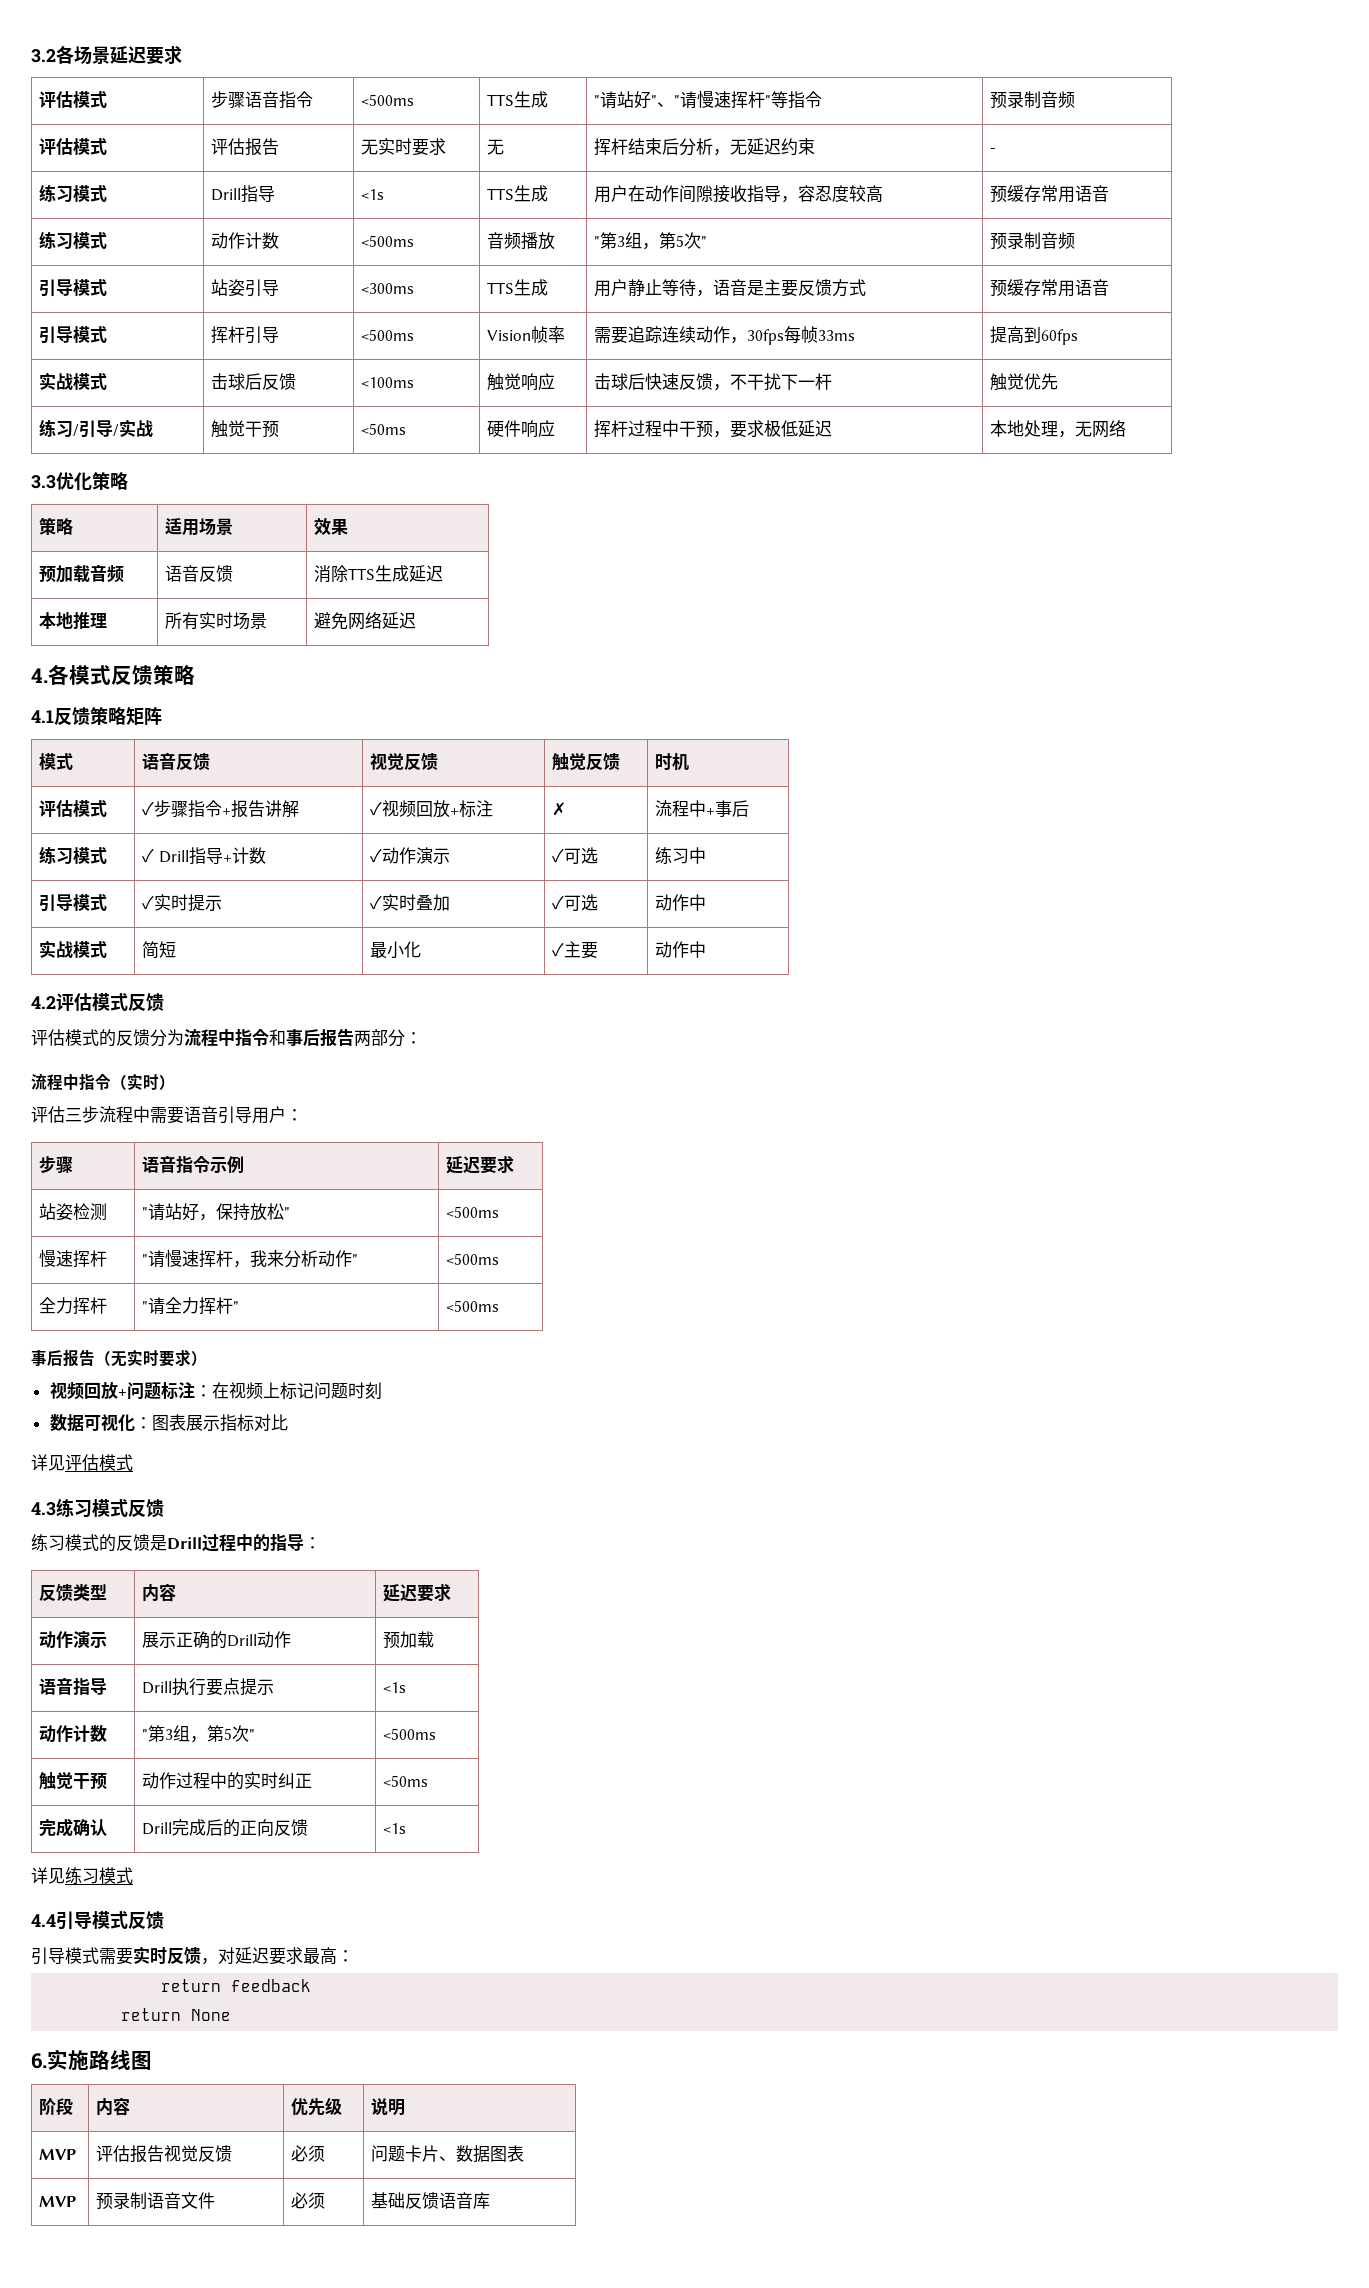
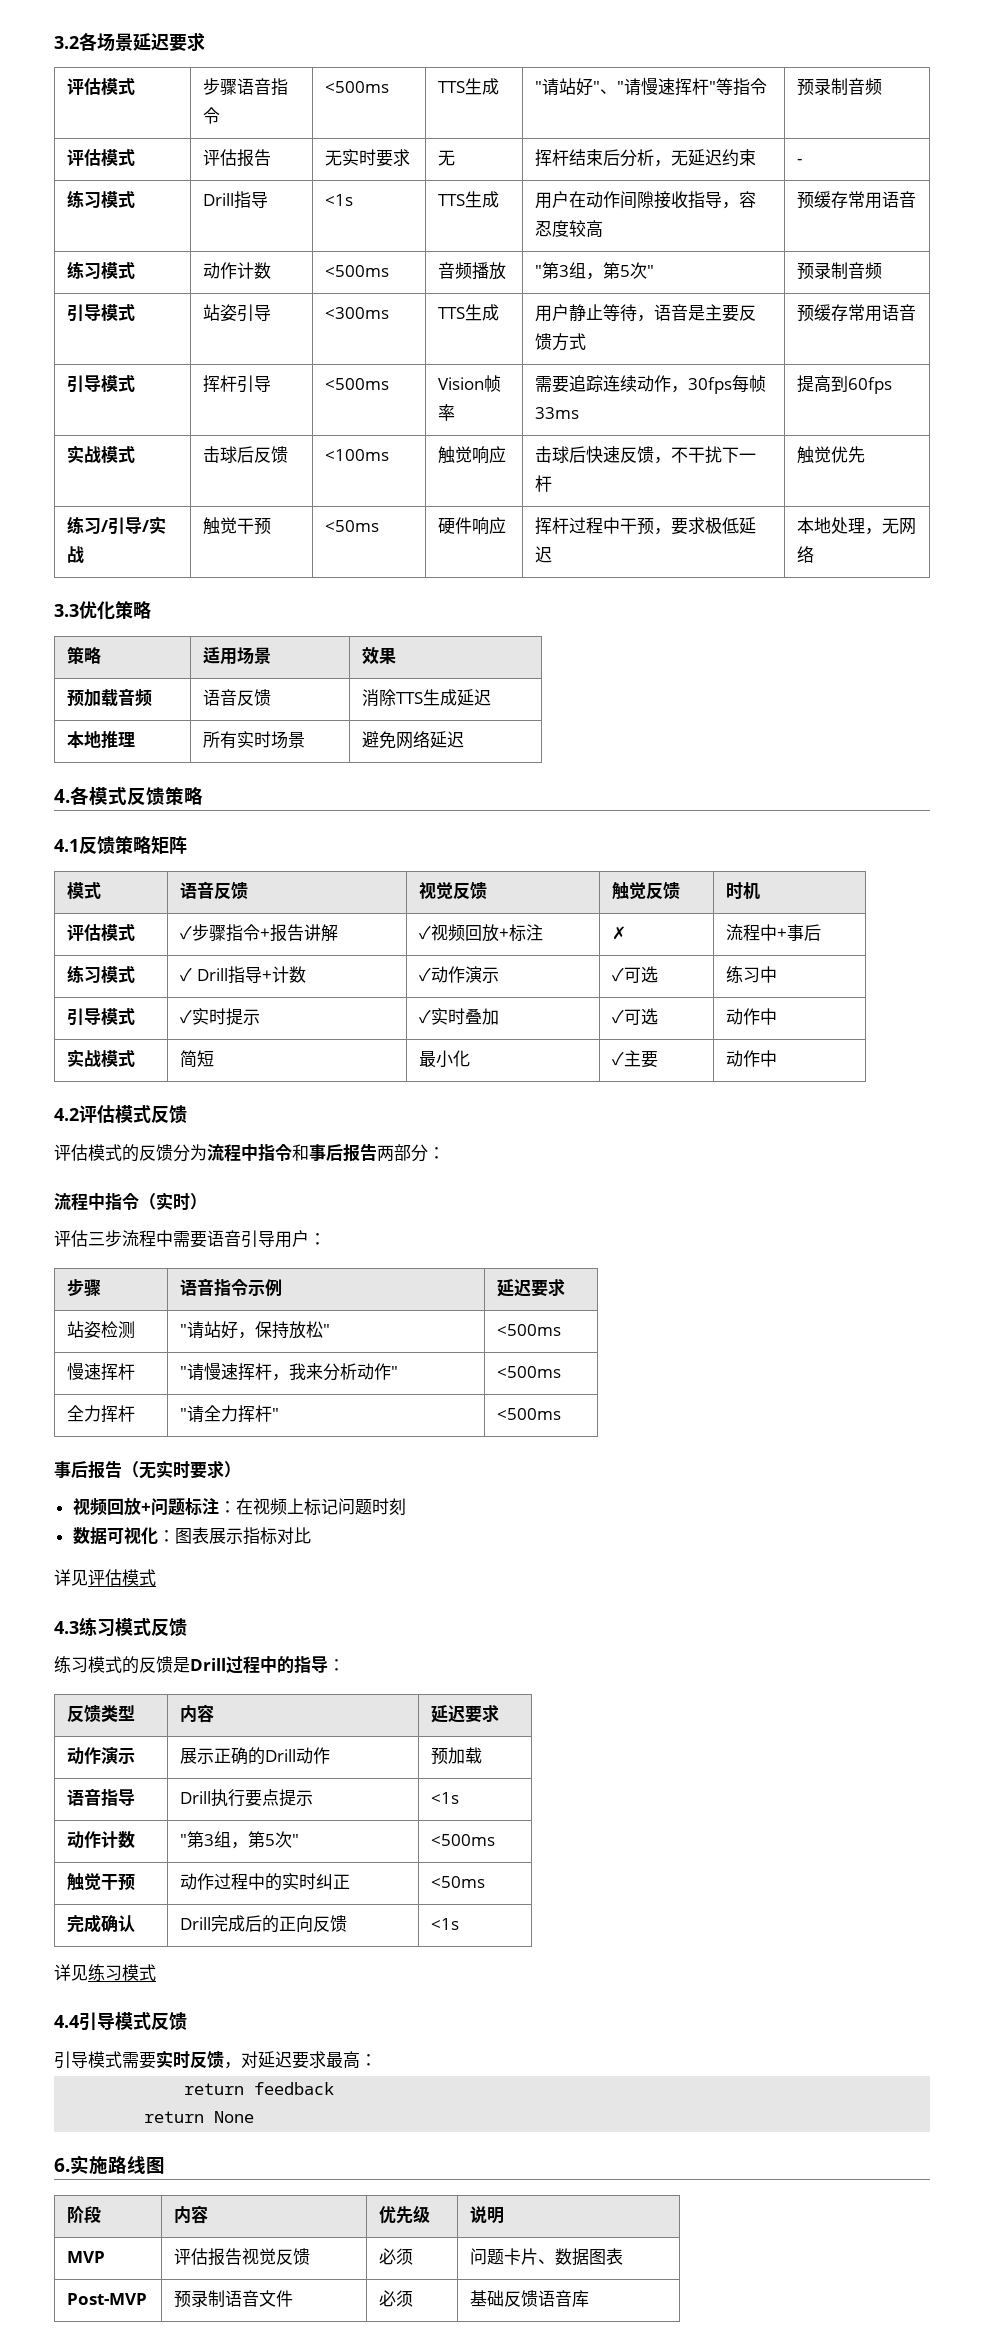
[39,2196,77,2207] MVP -> [67,2293,148,2305] Post-MVP

